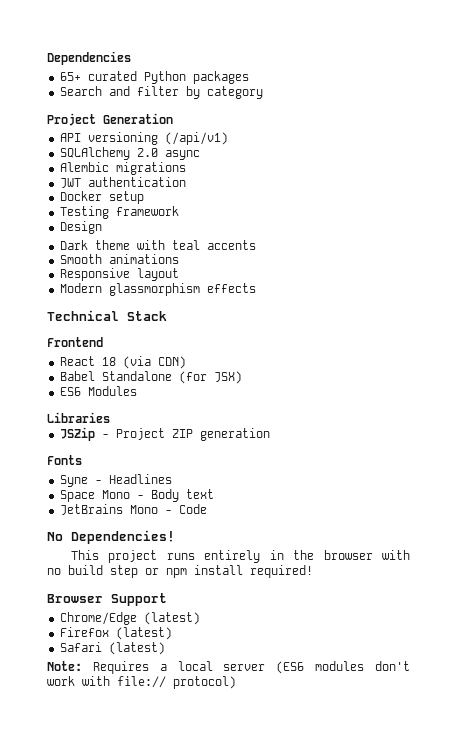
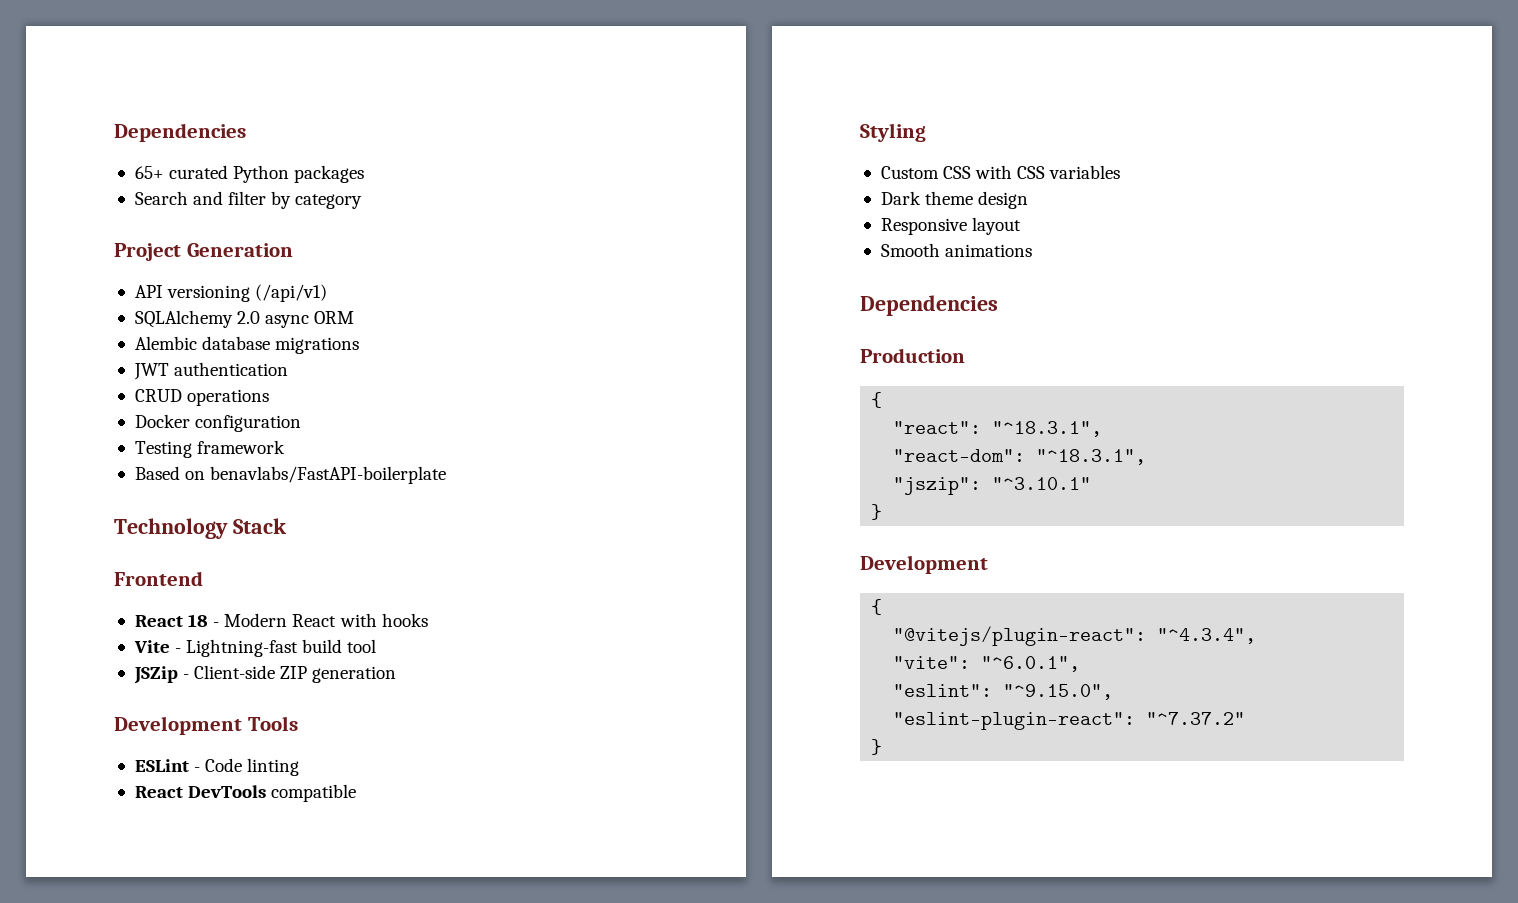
(200, 155) none -> [314,311,355,324] ORM
(109, 167) none -> [202,336,271,350] database
(186, 182) none -> [134,389,270,406] // CRUD operations
[108,191,144,204] setup -> [195,415,302,432] configuration
[59,221,102,234] [59,240,256,250] [59,254,179,264] [59,268,179,281] [59,283,256,296] [47,310,167,321] [47,337,103,347] [59,356,186,369] [59,371,242,384] [59,386,137,396] [47,412,110,423] Design // Dark theme with teal accents // Smooth animations // Responsive layout // Modern glassmorphism effects // Technical Stack // Frontend // React 18 (via CDN) // Babel Standalone (for JSX) // ES6 Modules // Libraries -> [134,466,447,484] [114,518,287,539] [114,571,203,586] [134,613,428,627] [133,639,377,657] Based on benavlabs/FastAPI-boilerplate // Technology Stack // Frontend // React 18 - Modern React with hooks // Vite - Lightning-fast build tool
[115,428,165,440] Project -> [194,665,276,679] Client-side
[47,455,82,465] [59,474,172,487] [59,489,214,502] [59,504,207,515] [47,530,175,544] [70,550,410,563] [47,565,313,578] [47,593,167,606] [59,612,200,625] [59,627,172,640] [59,642,165,655] [47,661,410,674] [47,676,236,689] Fonts // Syne - Headlines // Space Mono - Body text // JetBrains Mono - Code // No Dependencies! // This project runs entirely in the browser with no build step or npm install required! // Browser Support // Chrome/Edge (latest) // Firefox (latest) // Safari (latest) // Note: Requires a local server (ES6 modules don't work with file:// protocol) -> [114,716,298,735] [134,758,300,776] [134,784,357,802] [860,123,926,142] [880,165,1121,179] [880,191,1029,209] [880,217,1022,235] [880,243,1033,257] [860,295,998,316] [860,348,965,363] [871,392,883,408] [893,421,1103,437] [893,449,1147,465] [893,477,1092,495] [871,504,883,520] [860,555,988,574] [871,599,883,615] [893,626,1257,646] [893,656,1081,672] [893,684,1114,700] [893,712,1246,730] [871,739,883,755] Development Tools // ESLint - Code linting // React DevTools compatible // Styling // Custom CSS with CSS variables // Dark theme design // Responsive layout // Smooth animations // Dependencies // Production // { // "react": "^18.3.1", // "react-dom": "^18.3.1", // "jszip": "^3.10.1" // } // Development // { // "@vitejs/plugin-react": "^4.3.4", // "vite": "^6.0.1", // "eslint": "^9.15.0", // "eslint-plugin-react": "^7.37.2" // }

